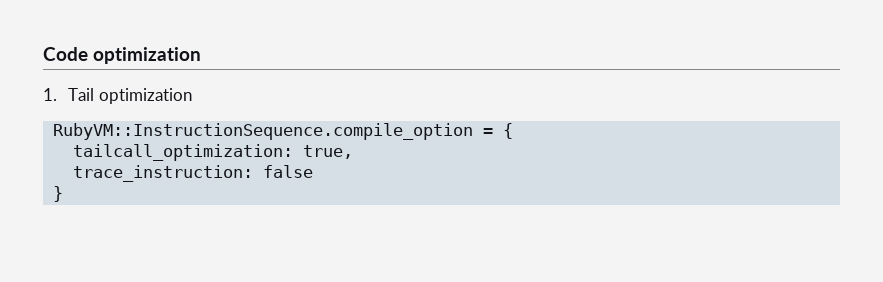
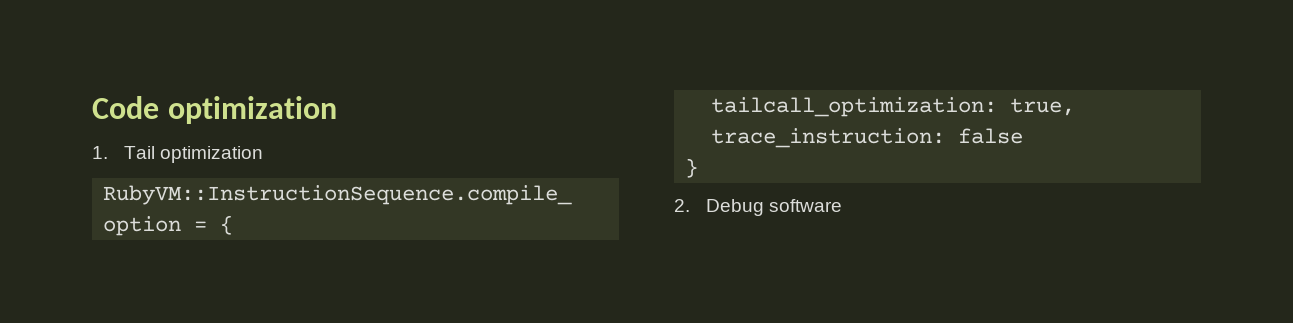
(63, 194) none -> [674,199,843,216] // 2. Debug software

